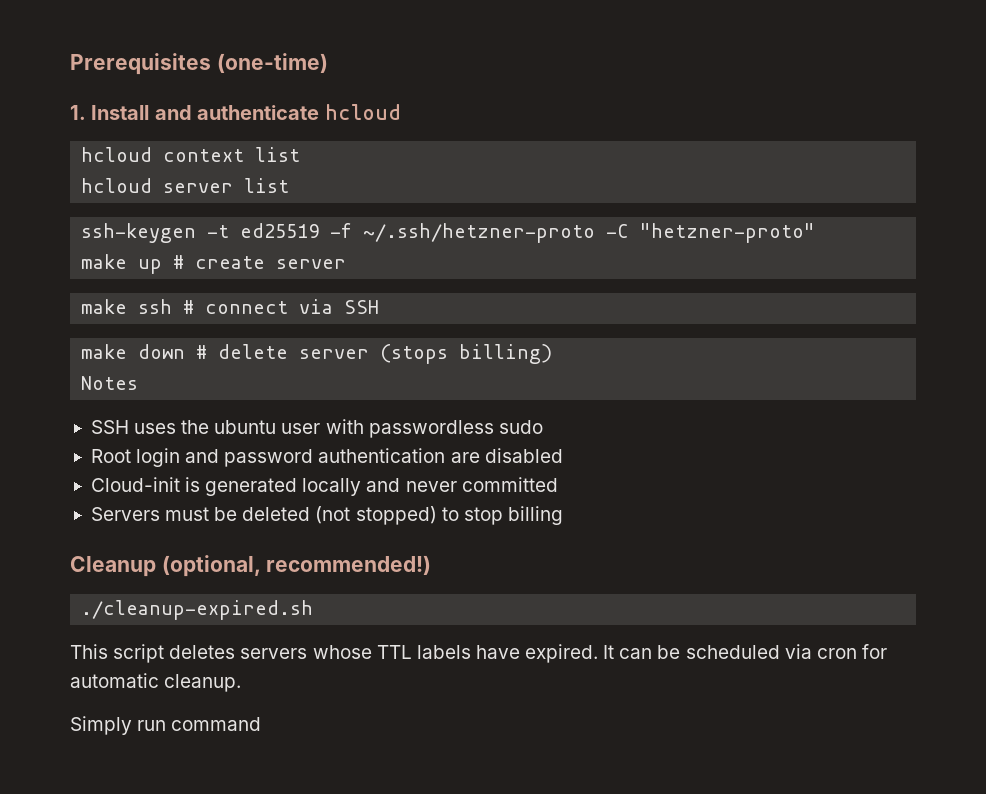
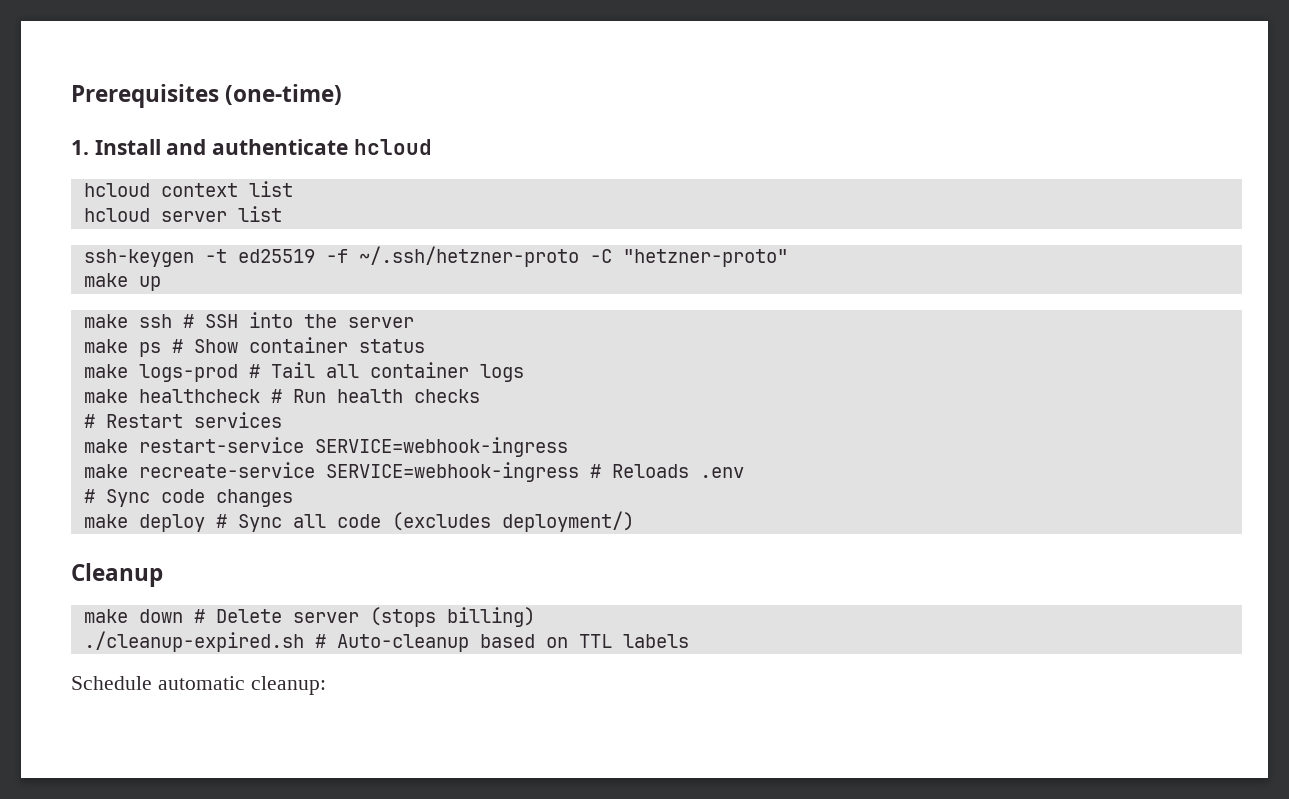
[173,255,347,269] # create server -> (161, 283) none
[205,299,380,314] connect via SSH -> [204,312,414,328] [83,337,425,357] [83,362,524,382] [83,389,480,403] [83,412,282,428] [83,437,568,457] [83,462,744,482] [83,489,293,507] [83,511,634,532] [71,563,163,587] SSH into the server // make ps # Show container status // make logs-prod # Tail all container logs // make healthcheck # Run health checks // # Restart services // make restart-service SERVICE=webhook-ingress // make recreate-service SERVICE=webhook-ingress # Reloads .env // # Sync code changes // make deploy # Sync all code (excludes deployment/) // Cleanup
[218,344,289,359] delete -> [215,609,282,623] Delete
[81,376,139,390] [90,419,543,438] [90,448,563,467] [90,477,558,496] [90,506,563,525] [70,555,432,577] [81,600,314,620] [70,644,887,663] [70,673,242,692] [70,716,262,735] Notes // SSH uses the ubuntu user with passwordless sudo // Root login and password authentication are disabled // Cloud-init is generated locally and never committed // Servers must be deleted (not stopped) to stop billing // Cleanup (optional, recommended!) // ./cleanup-expired.sh // This script deletes servers whose TTL labels have expired. It can be scheduled via cron for automatic cleanup. // Simply run command -> [83,631,689,652] [71,676,326,695] ./cleanup-expired.sh # Auto-cleanup based on TTL labels // Schedule automatic cleanup:

